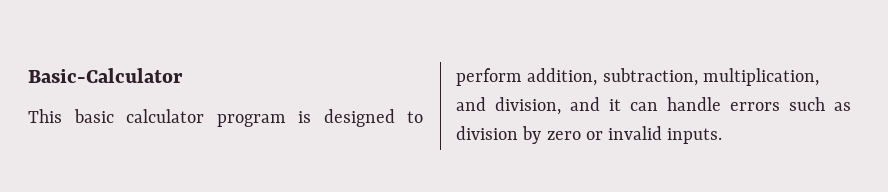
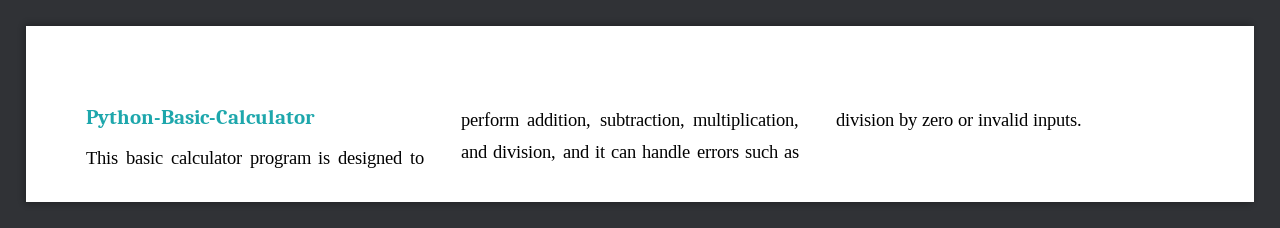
[28,68,183,83] Basic-Calculator -> [86,109,315,128] Python-Basic-Calculator

